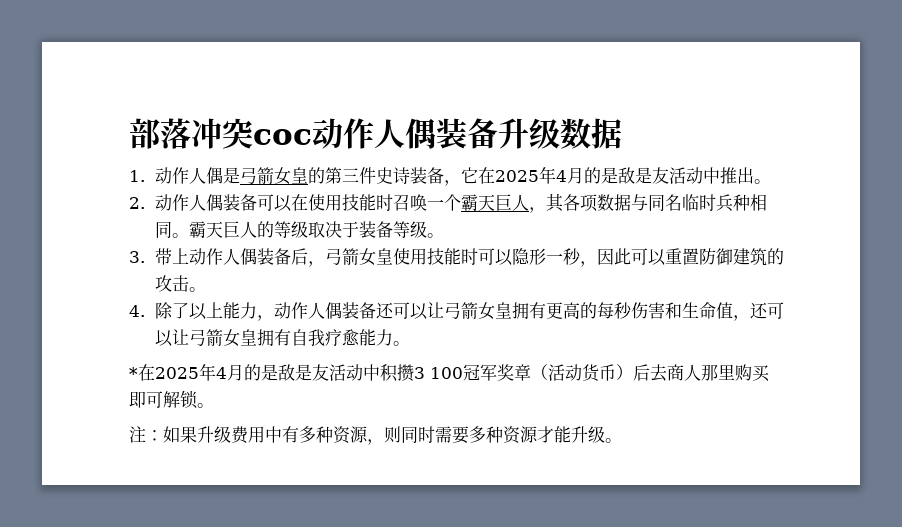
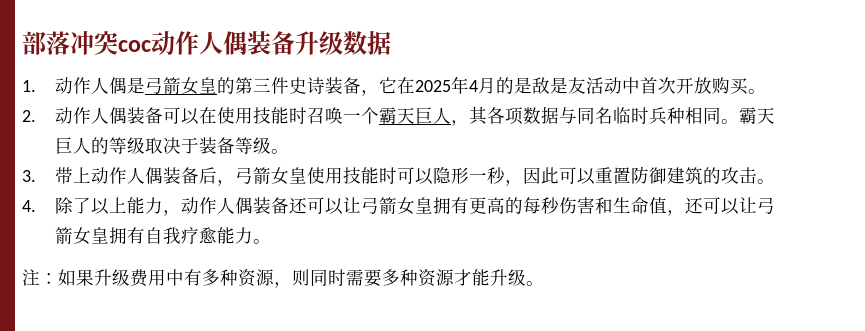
[719,167,754,184] 推出 -> [639,77,748,95] 首次开放购买
[129,363,770,382] [129,390,214,409] // *在2025年4月的是敌是友活动中积攒3 100冠军奖章（活动货币）后去商人那里购买即可解锁。 -> (271, 241) none

